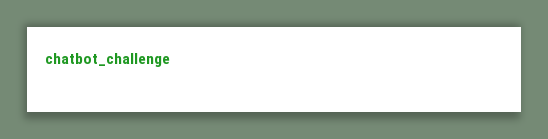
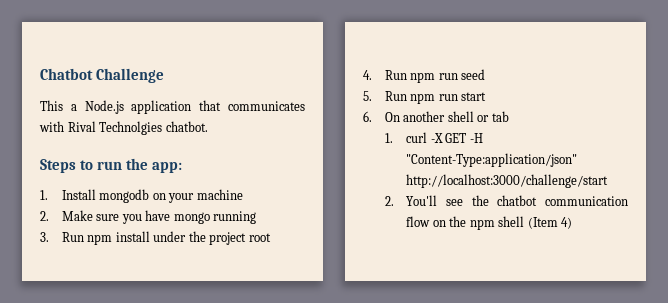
[45,53,170,67] chatbot_challenge -> [40,68,165,83] [40,100,305,114] [39,121,208,135] [40,158,182,173] [40,189,243,203] [40,210,257,224] [40,231,271,245] [363,69,486,83] [363,91,487,104] [363,111,509,122] [384,132,483,143] [406,153,578,167] [406,174,609,188] [384,195,628,206] [406,216,573,230] Chatbot Challenge // This a Node.js application that communicates with Rival Technolgies chatbot. // Steps to run the app: // 1. Install mongodb on your machine // 2. Make sure you have mongo running // 3. Run npm install under the project root // 4. Run npm run seed // 5. Run npm run start // 6. On another shell or tab // 1. curl -X GET -H "Content-Type:application/json" http://localhost:3000/challenge/start // 2. You'll see the chatbot communication flow on the npm shell (Item 4)

